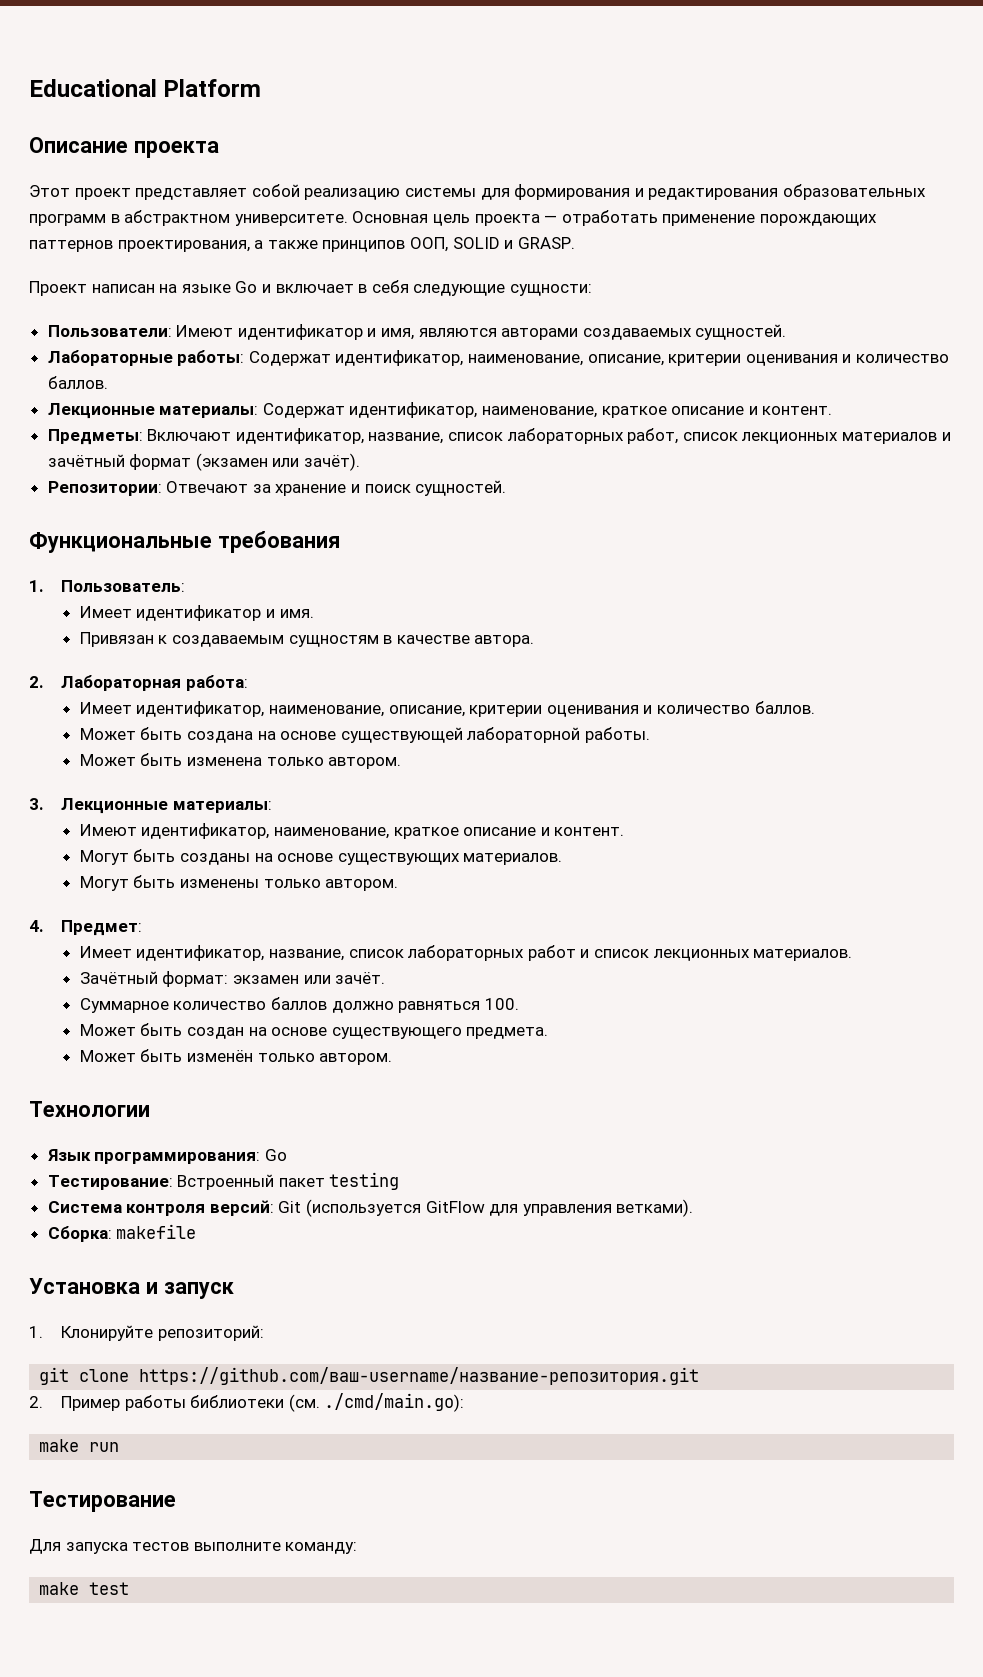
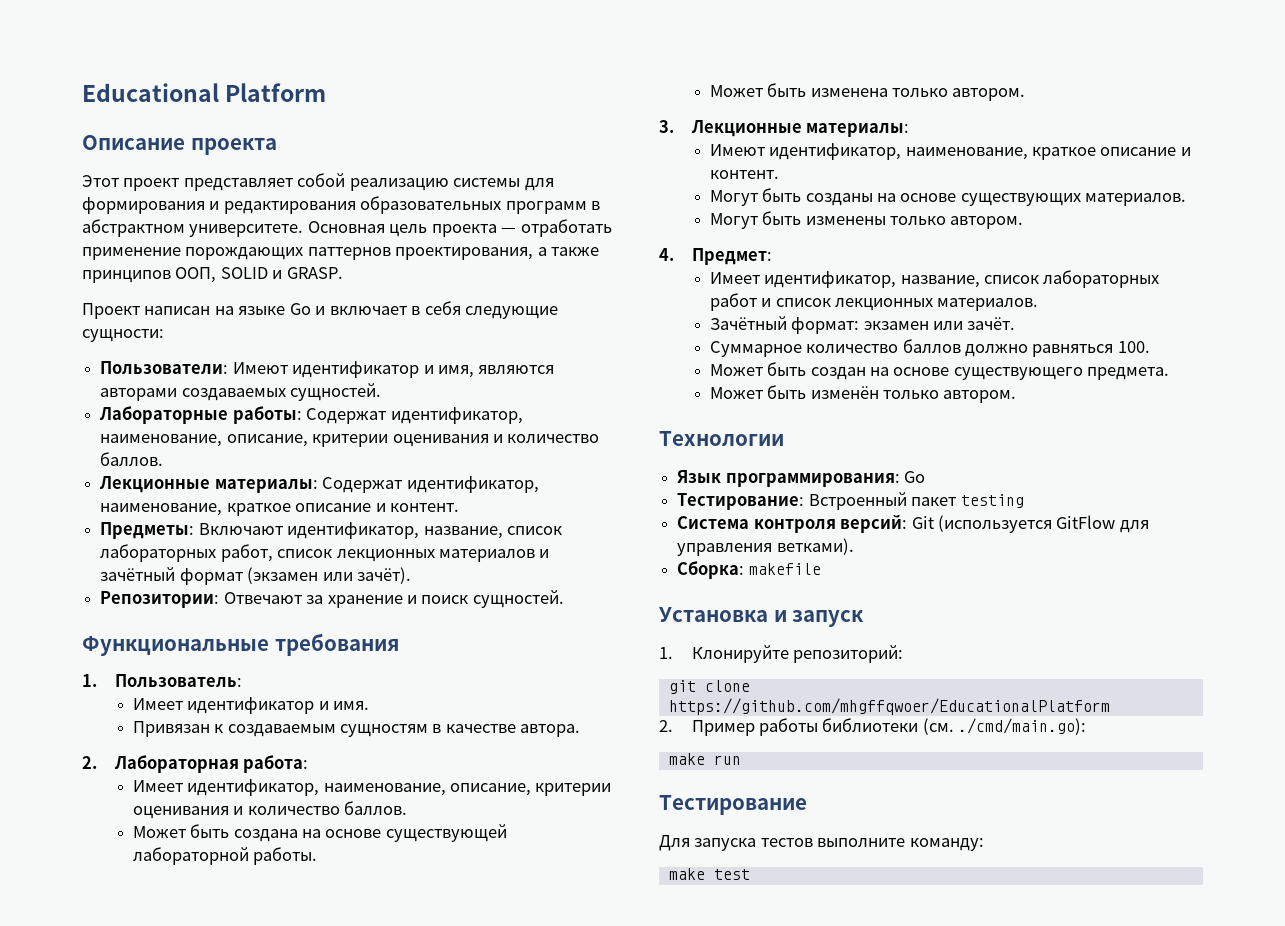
[139,1367,700,1385] https://github.com/ваш-username/название-репозитория.git -> [668,698,1110,715] https://github.com/mhgffqwoer/EducationalPlatform

